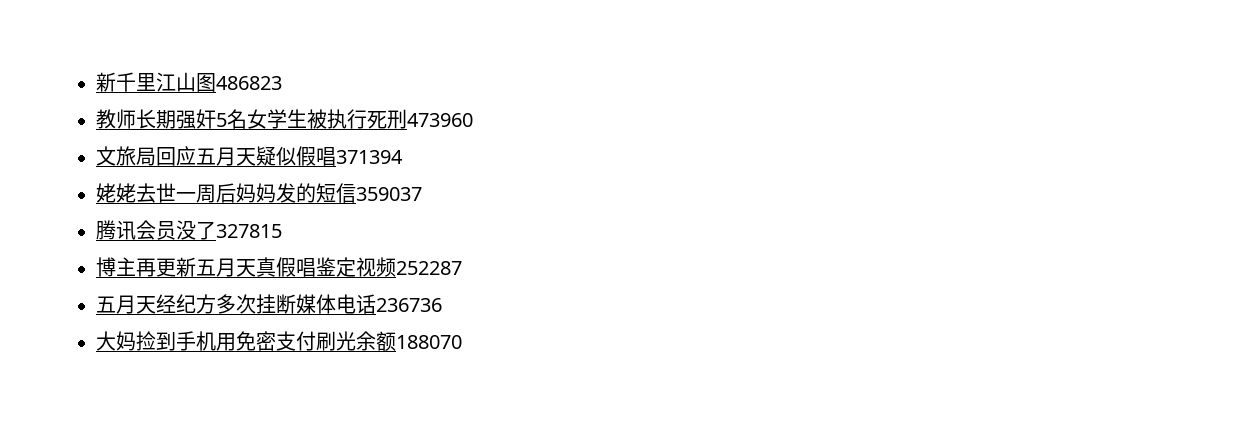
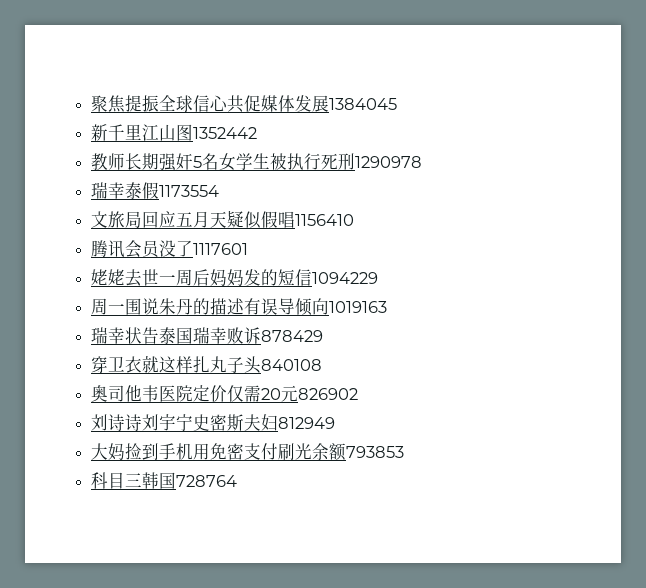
(96, 82) none -> [91,95,398,113] 聚焦提振全球信心共促媒体发展1384045 //
[216,76,282,90] 486823 -> [193,127,258,139] 1352442
[407,113,473,127] 473960 -> [355,156,423,168] [91,182,220,199] 1290978 // 瑞幸泰假1173554
[336,150,403,164] 371394 -> [295,214,355,226] [91,240,249,258] 1156410 // 腾讯会员没了1117601
[356,187,422,201] [96,220,282,240] [96,257,462,277] [96,294,442,314] 359037 // 腾讯会员没了327815 // 博主再更新五月天真假唱鉴定视频252287 // 五月天经纪方多次挂断媒体电话236736 -> [312,272,379,284] [91,298,388,316] [91,327,324,344] [91,356,323,374] [91,385,359,402] [91,414,336,431] 1094229 // 周一围说朱丹的描述有误导倾向1019163 // 瑞幸状告泰国瑞幸败诉878429 // 穿卫衣就这样扎丸子头840108 // 奥司他韦医院定价仅需20元826902 // 刘诗诗刘宇宁史密斯夫妇812949
[396,335,462,349] 188070 -> [346,446,405,458] [91,472,238,489] 793853 // 科目三韩国728764

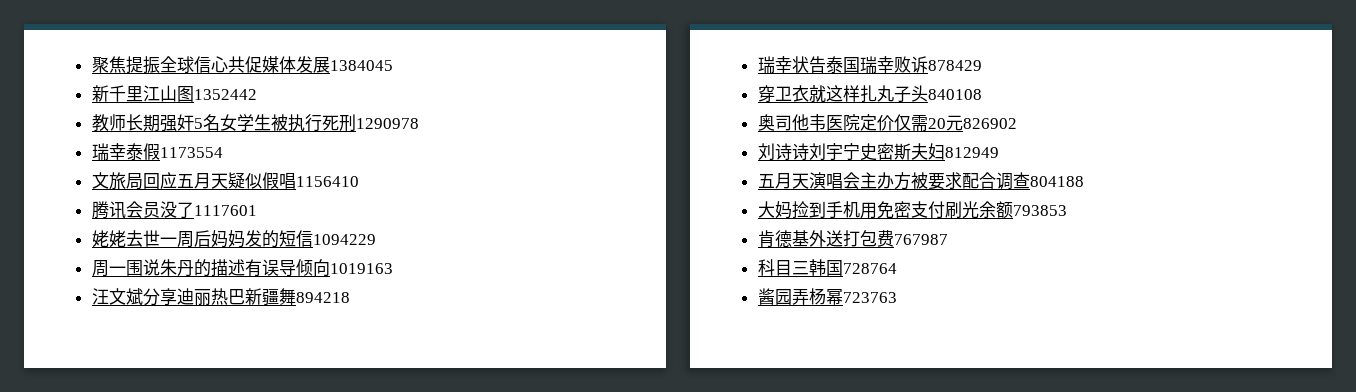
(388, 307) none -> [91,288,350,306] // 汪文斌分享迪丽热巴新疆舞894218
(336, 423) none -> [757,172,1084,190] // 五月天演唱会主办方被要求配合调查804188
(405, 452) none -> [757,230,948,247] // 肯德基外送打包费767987
(238, 481) none -> [757,288,897,305] // 酱园弄杨幂723763

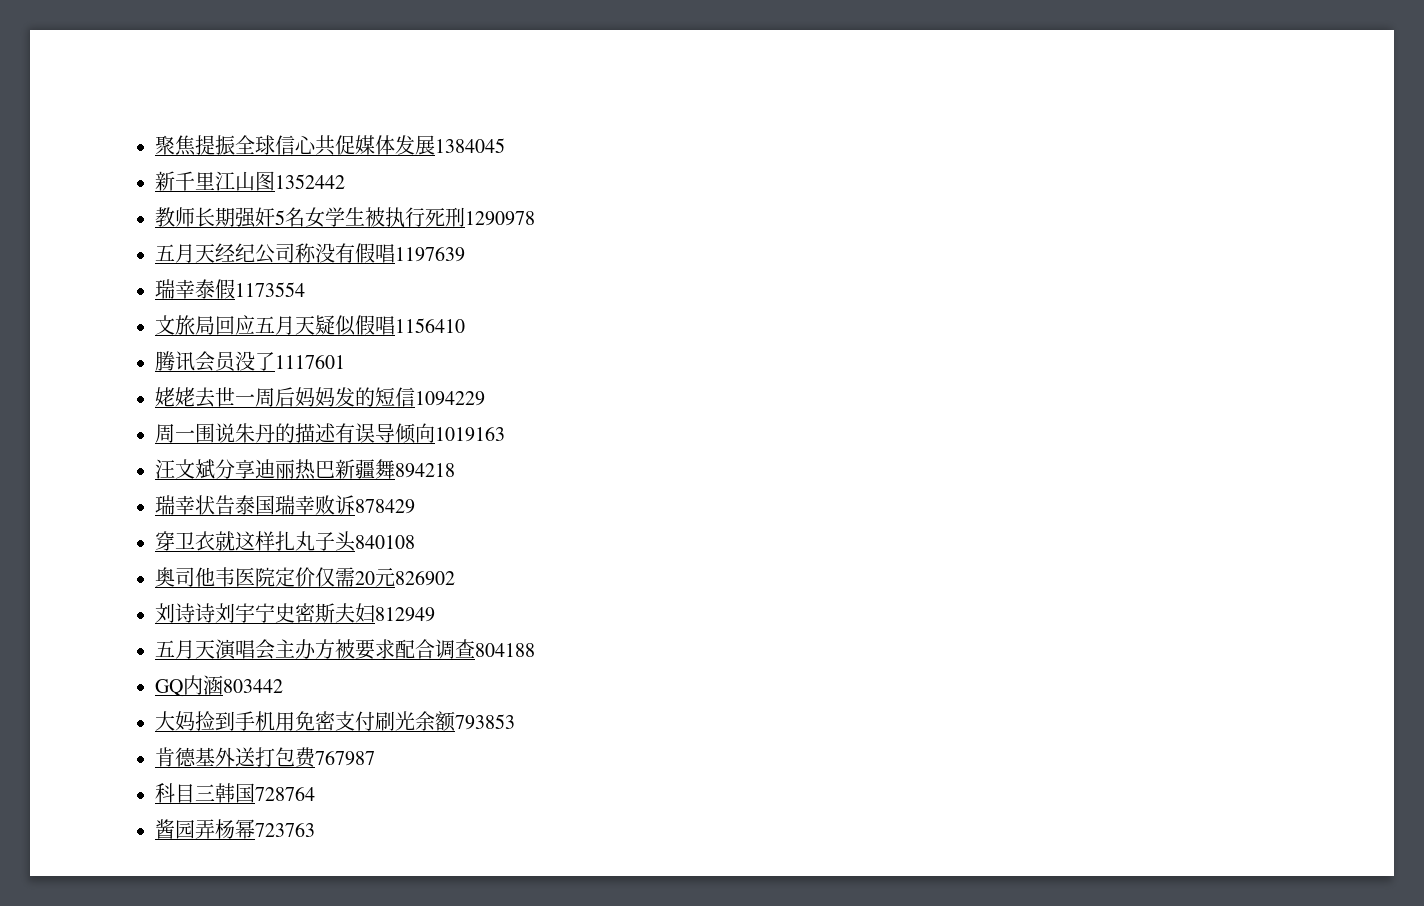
(419, 123) none -> [155,243,465,264] // 五月天经纪公司称没有假唱1197639
(1084, 181) none -> [155,675,283,697] // GQ内涵803442

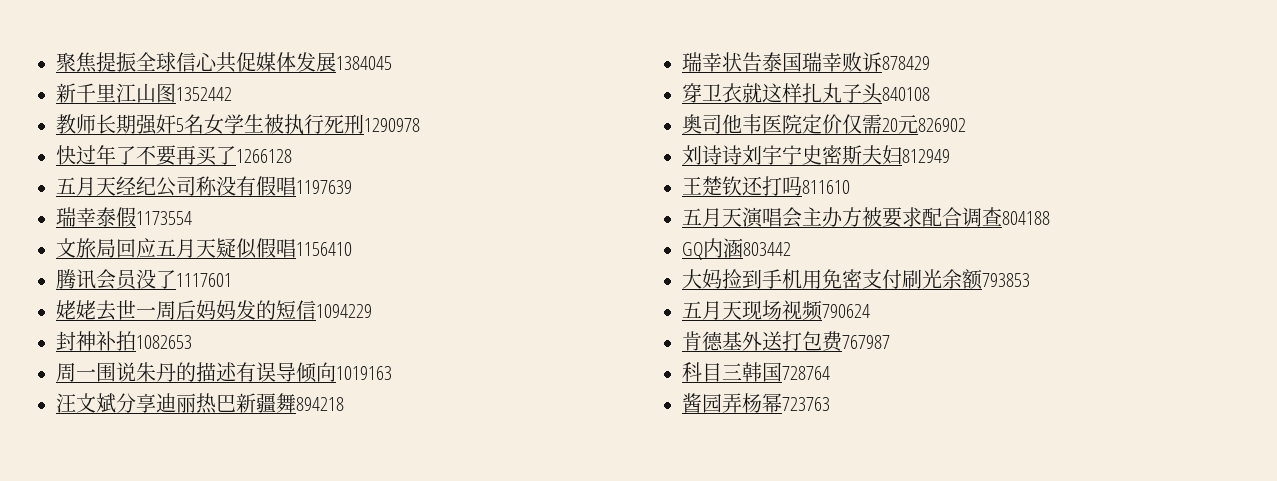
(535, 218) none -> [56,145,292,166] // 快过年了不要再买了1266128
(485, 398) none -> [56,331,192,351] // 封神补拍1082653
(435, 614) none -> [682,176,850,196] // 王楚钦还打吗811610
(515, 722) none -> [682,300,870,321] // 五月天现场视频790624

